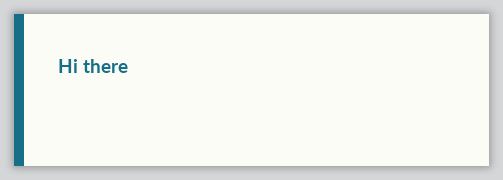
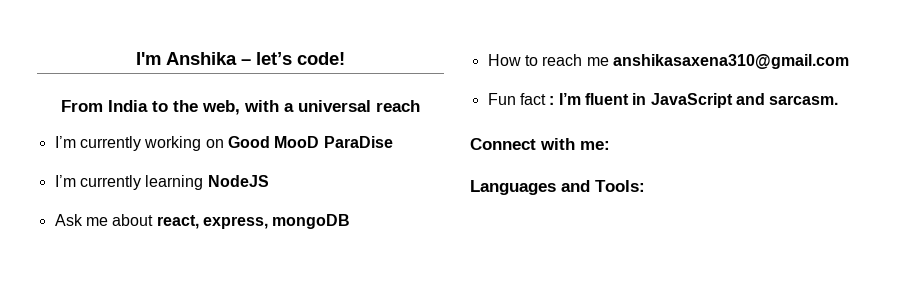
[58,59,129,73] Hi there -> [136,52,345,65] [61,100,420,115] [54,136,393,151] [54,175,269,190] [54,214,351,229] [487,54,849,69] [487,93,839,108] [470,138,610,150] [470,180,645,195] I'm Anshika – let’s code! // From India to the web, with a universal reach // I’m currently working on Good MooD ParaDise // I’m currently learning NodeJS // Ask me about react, express, mongoDB // How to reach me anshikasaxena310@gmail.com // Fun fact : I’m fluent in JavaScript and sarcasm. // Connect with me: // Languages and Tools:

